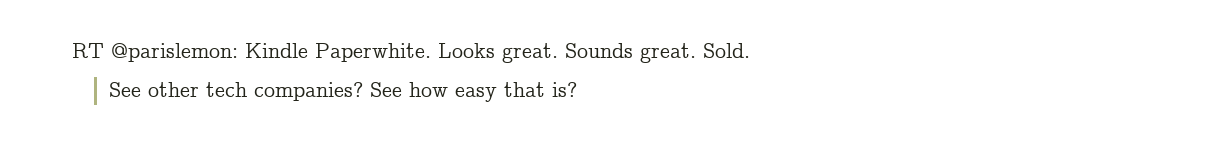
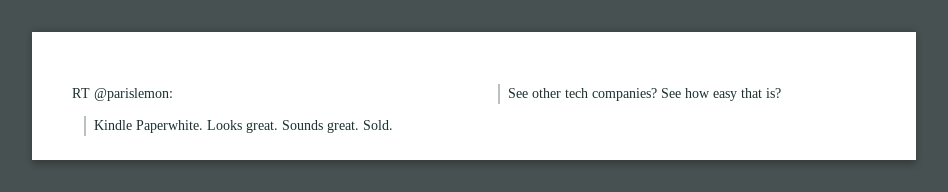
(238, 52) none -> (173, 94) //

